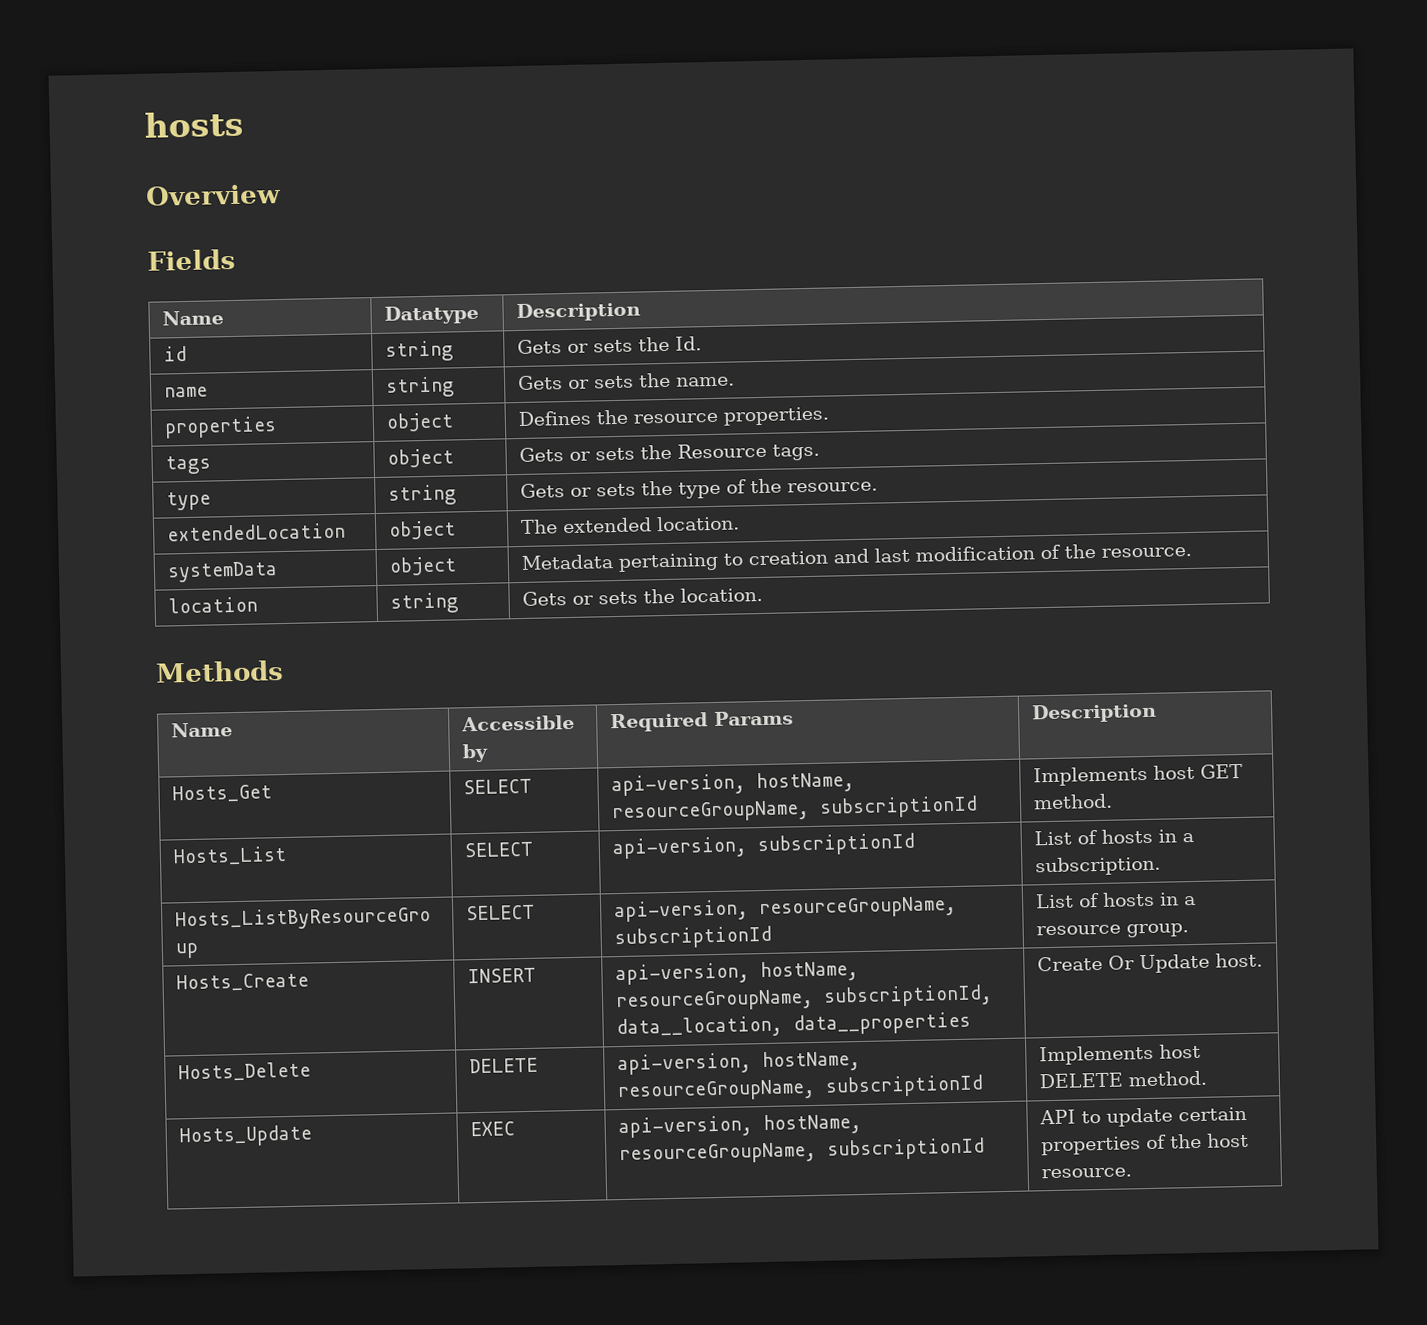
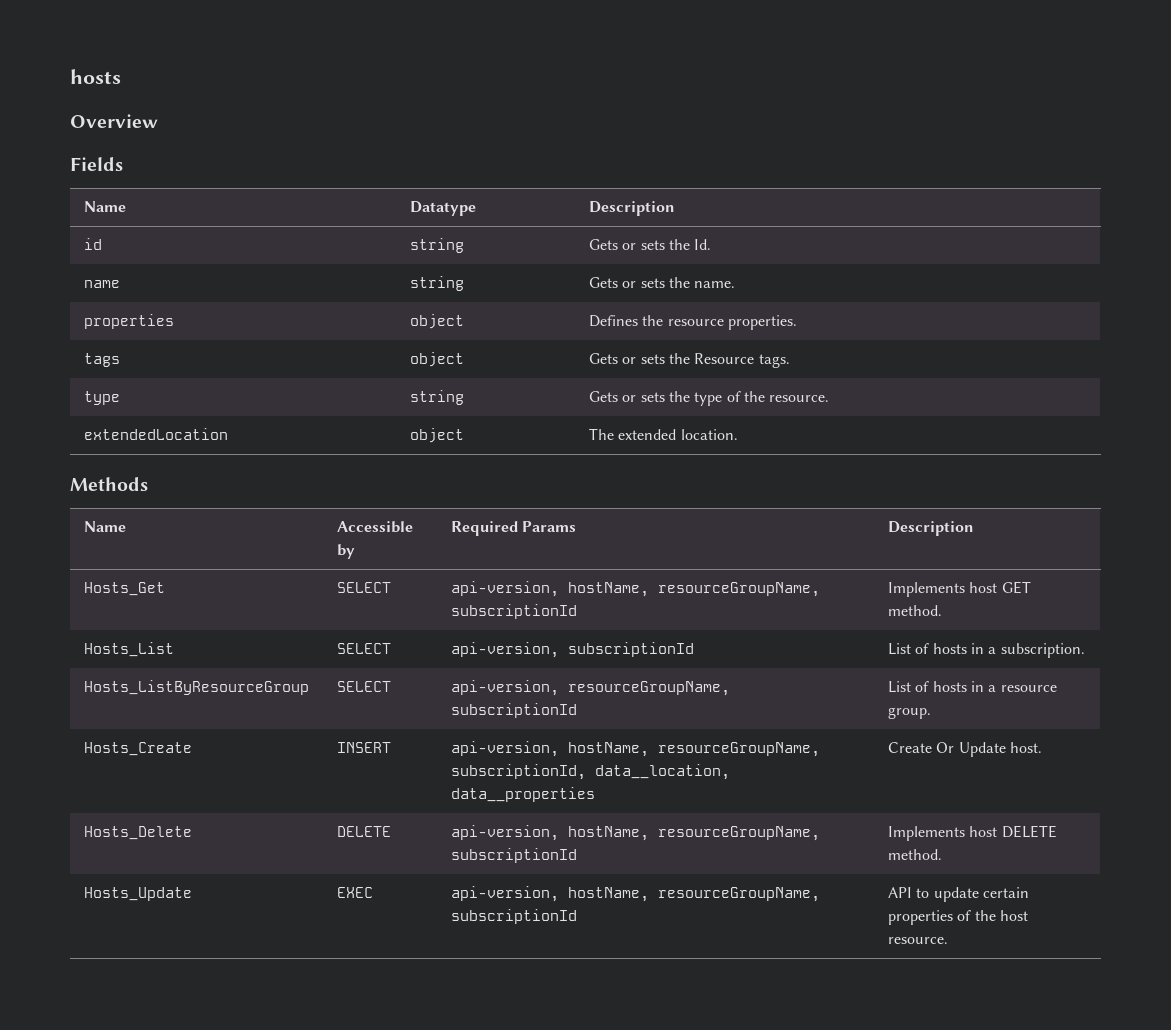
[166,561,278,583] [388,556,457,576] [520,543,1192,572] [167,596,258,614] [389,592,459,614] [521,586,763,607] // systemData | object | Metadata pertaining to creation and last modification of the resource. // location | string | Gets or sets the location. -> (738, 434) none

